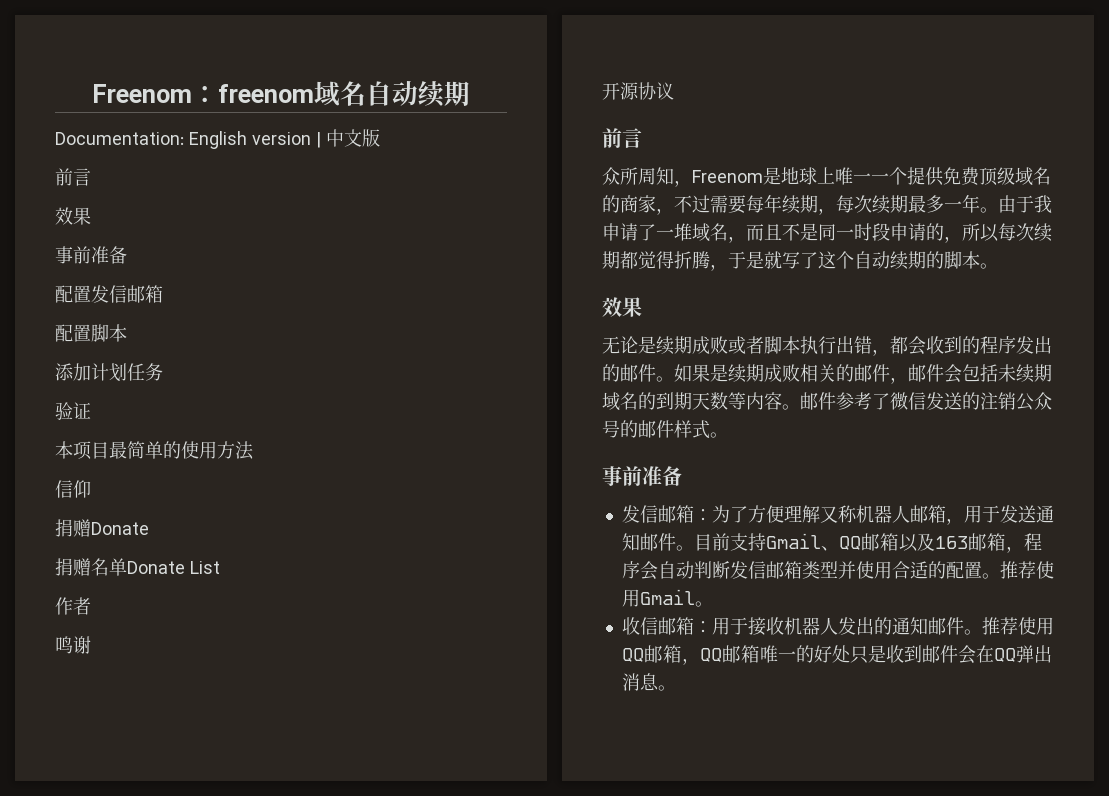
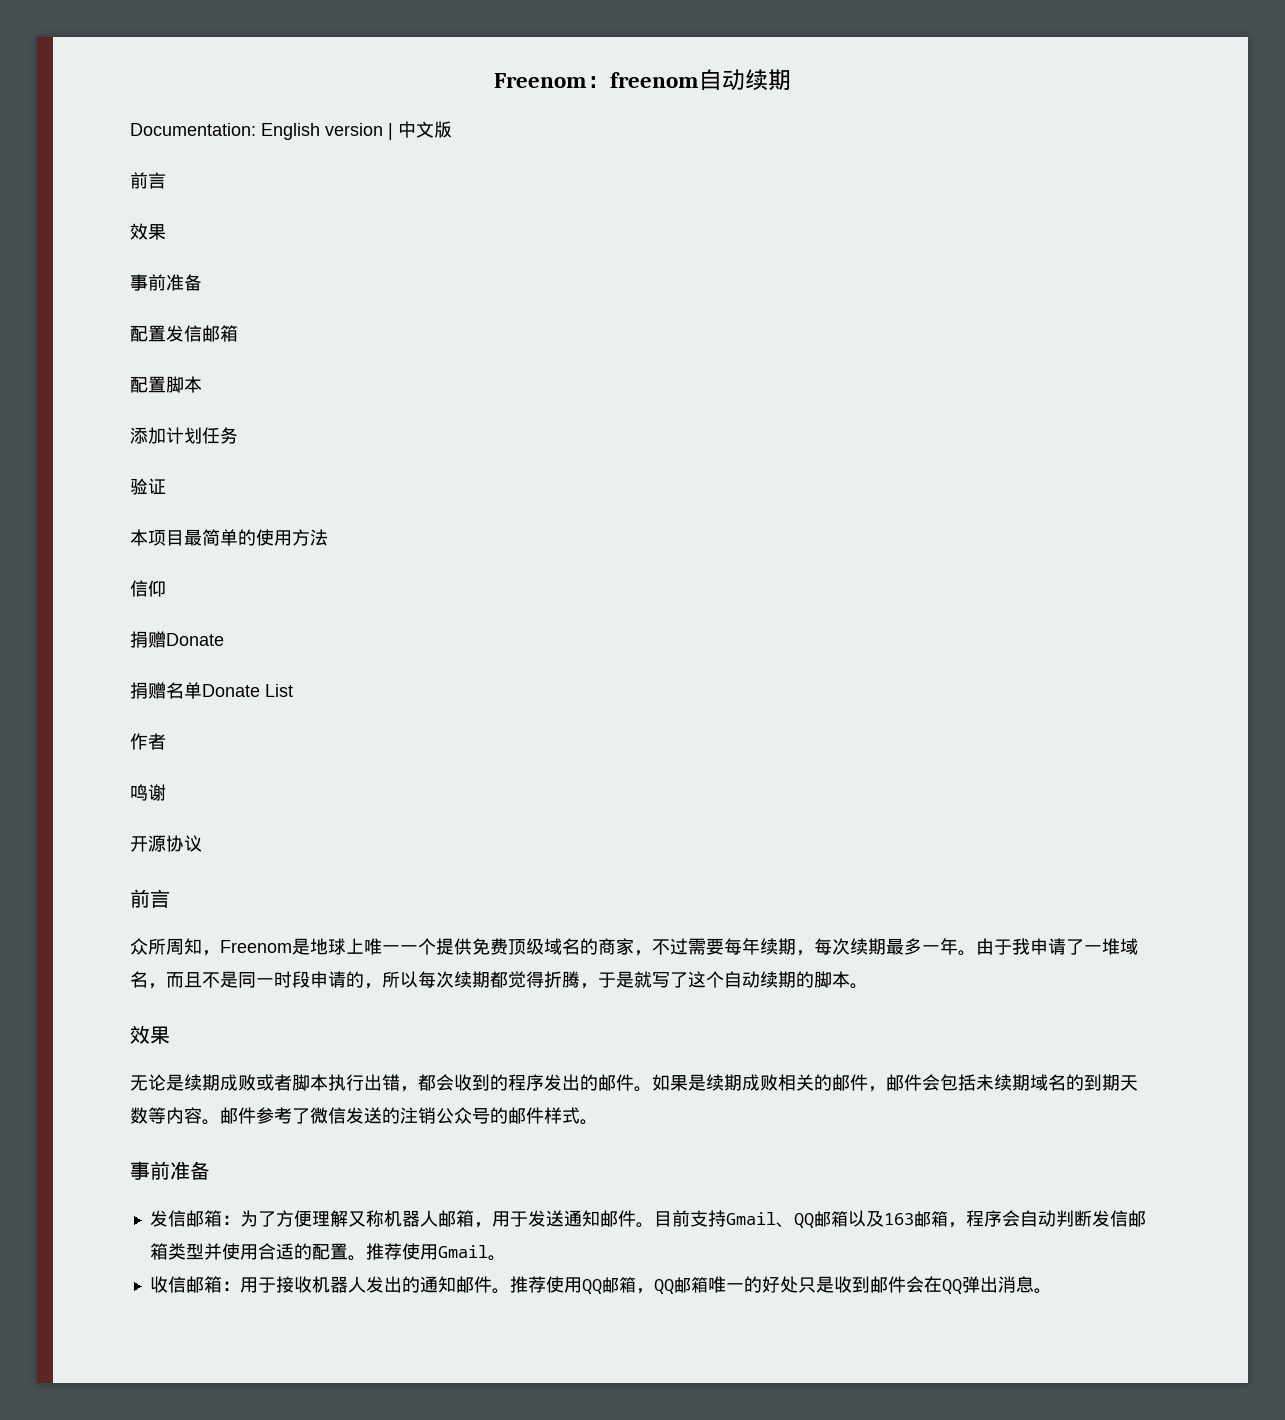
[314,81,366,107] 域名 -> (699, 80) none

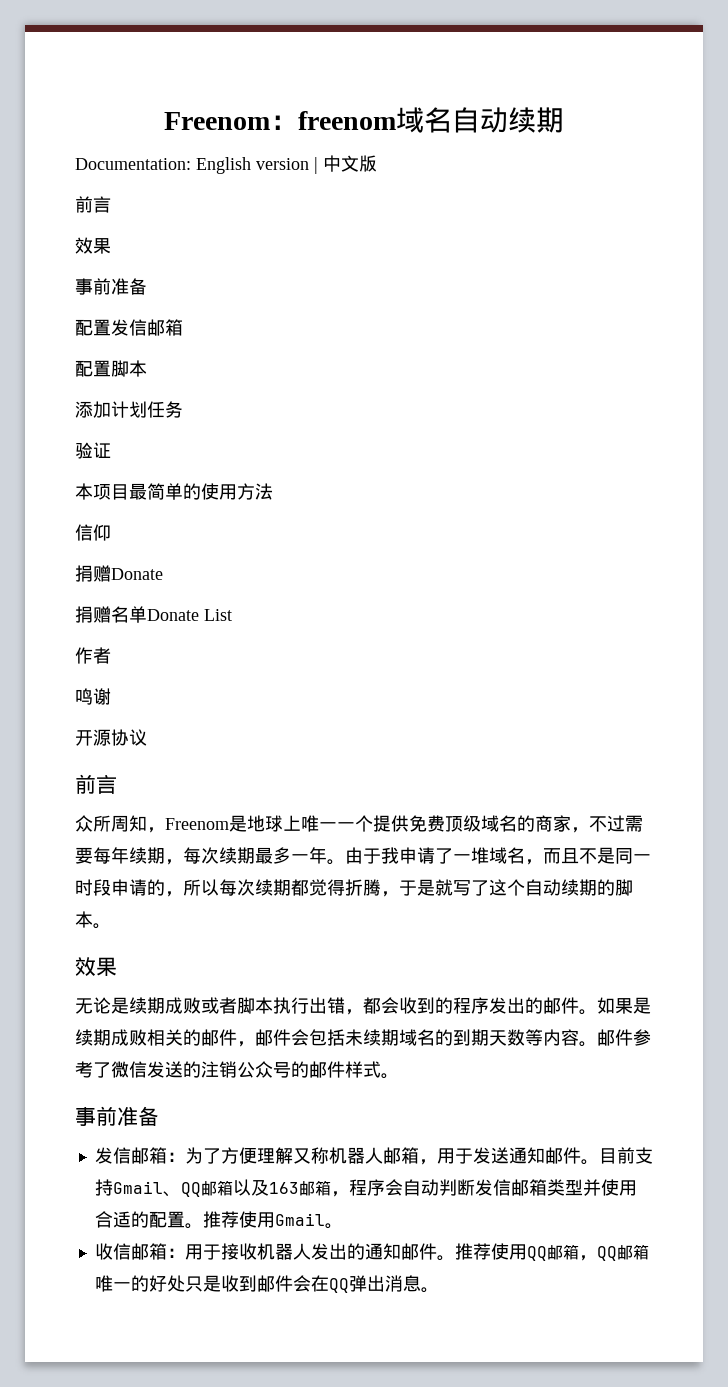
(699, 80) none -> [396,107,452,133] 域名

